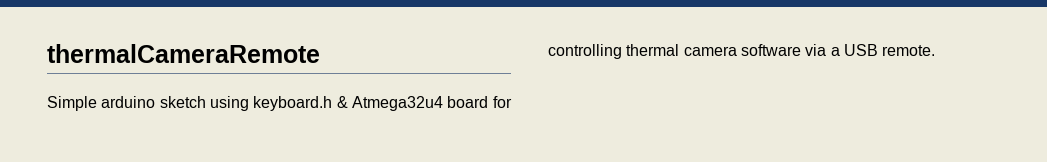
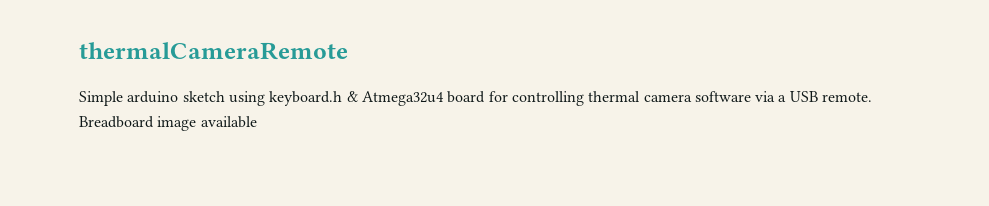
(936, 50) none -> [79,116,257,131] Breadboard image available

